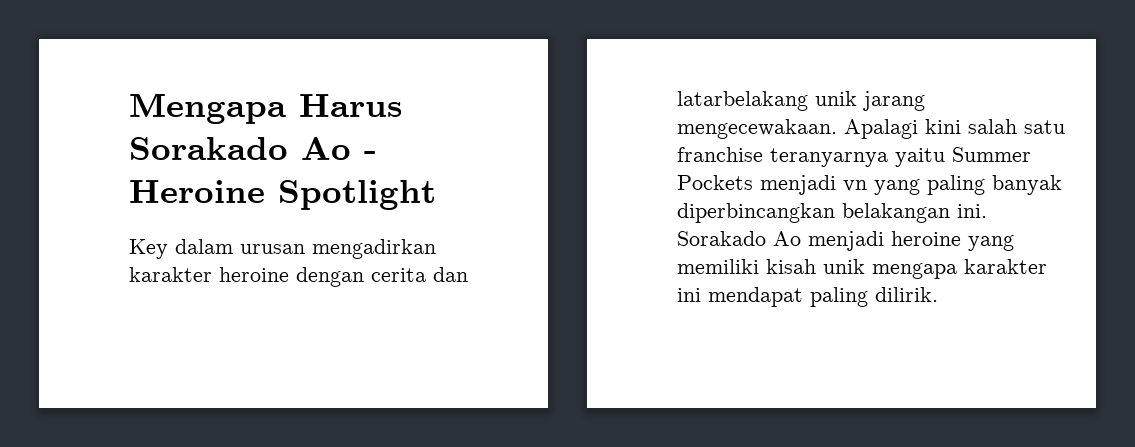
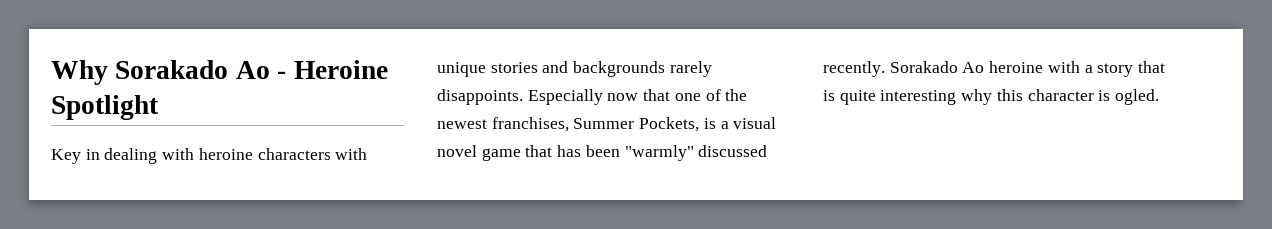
[129,93,402,124] Mengapa Harus -> [51,60,108,85] Why
[175,239,436,259] [129,267,468,287] [677,91,925,111] [677,119,1065,139] [677,147,1031,167] [677,175,1062,195] [677,203,987,223] [677,231,1014,251] [677,259,1047,279] [677,287,938,307] dalam urusan mengadirkan karakter heroine dengan cerita dan latarbelakang unik jarang mengecewakaan. Apalagi kini salah satu franchise teranyarnya yaitu Summer Pockets menjadi vn yang paling banyak diperbincangkan belakangan ini. Sorakado Ao menjadi heroine yang memiliki kisah unik mengapa karakter ini mendapat paling dilirik. -> [85,148,368,164] [437,61,712,77] [437,89,748,105] [437,117,777,132] [437,145,768,161] [823,61,1166,77] [823,89,1160,105] in dealing with heroine characters with unique stories and backgrounds rarely disappoints. Especially now that one of the newest franchises, Summer Pockets, is a visual novel game that has been "warmly" discussed recently. Sorakado Ao heroine with a story that is quite interesting why this character is ogled.

